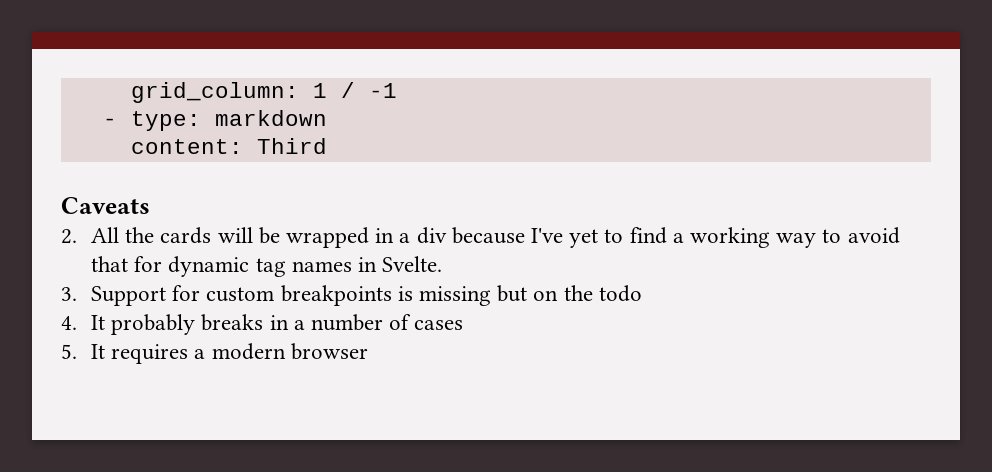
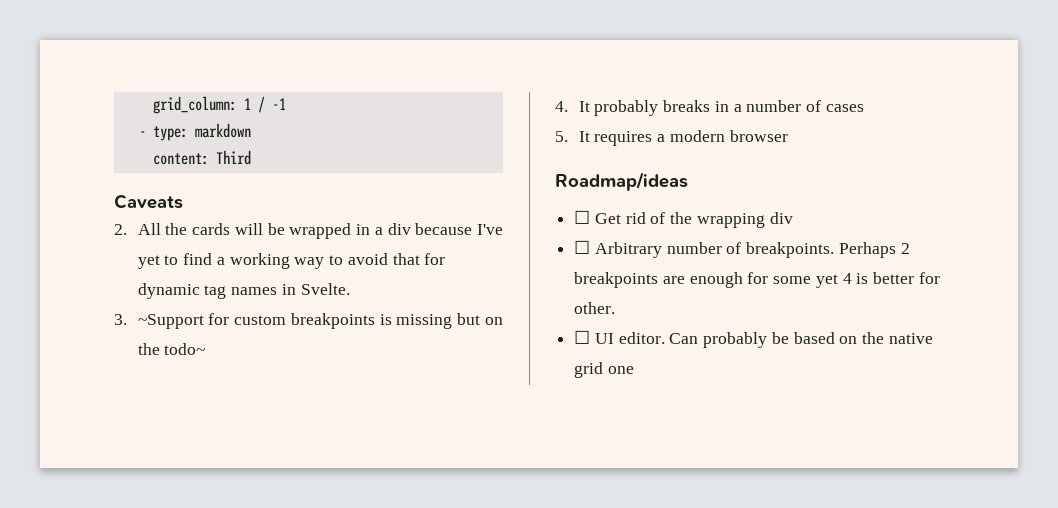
[90,286,166,306] Support -> [137,314,204,329] ~Support
[598,285,642,302] todo -> [164,343,206,355] todo~
(368, 351) none -> [555,172,688,191] [574,210,793,228] [574,240,910,258] [574,272,940,288] [574,302,616,314] [574,330,933,348] [574,362,634,378] // Roadmap/ideas // ☐ Get rid of the wrapping div // ☐ Arbitrary number of breakpoints. Perhaps 2 breakpoints are enough for some yet 4 is better for other. // ☐ UI editor. Can probably be based on the native grid one

